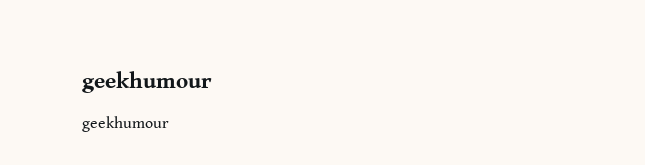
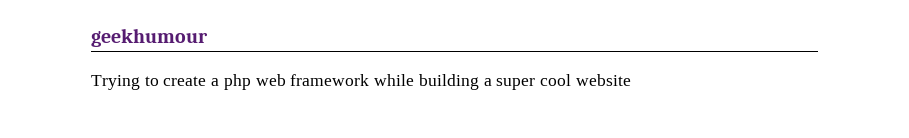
[82,116,169,132] geekhumour -> [91,74,631,90] Trying to create a php web framework while building a super cool website

